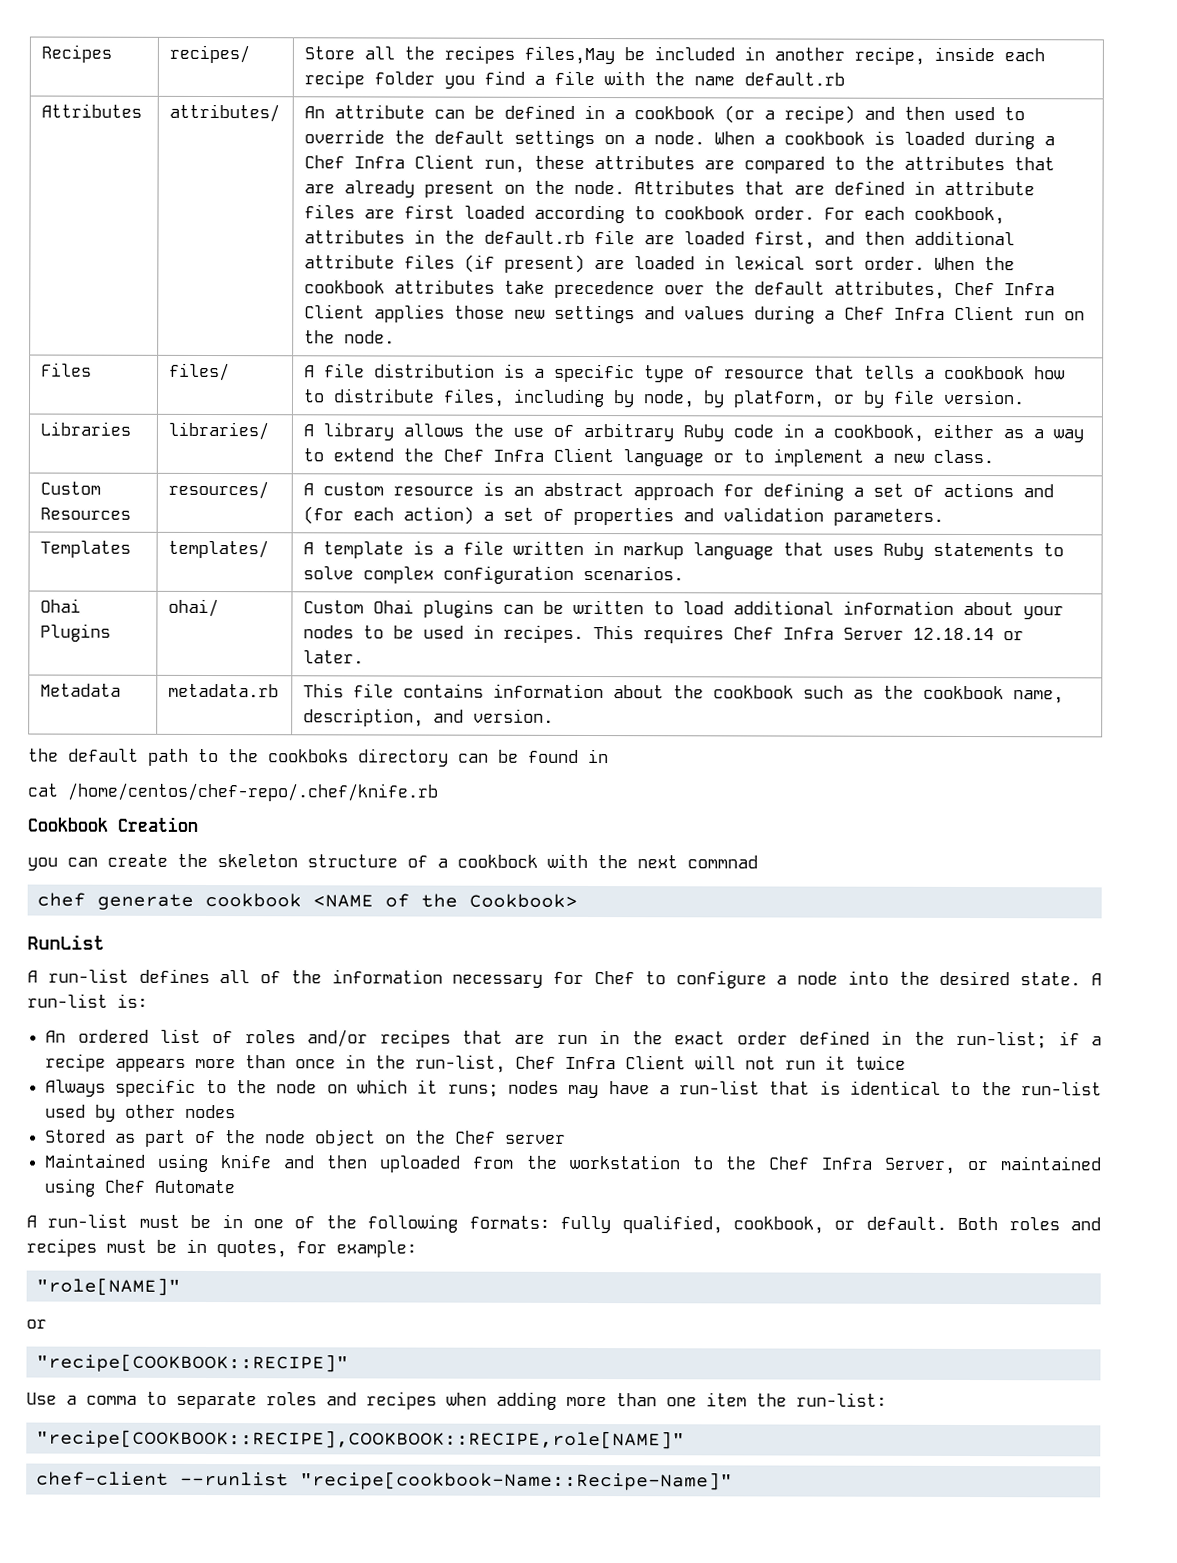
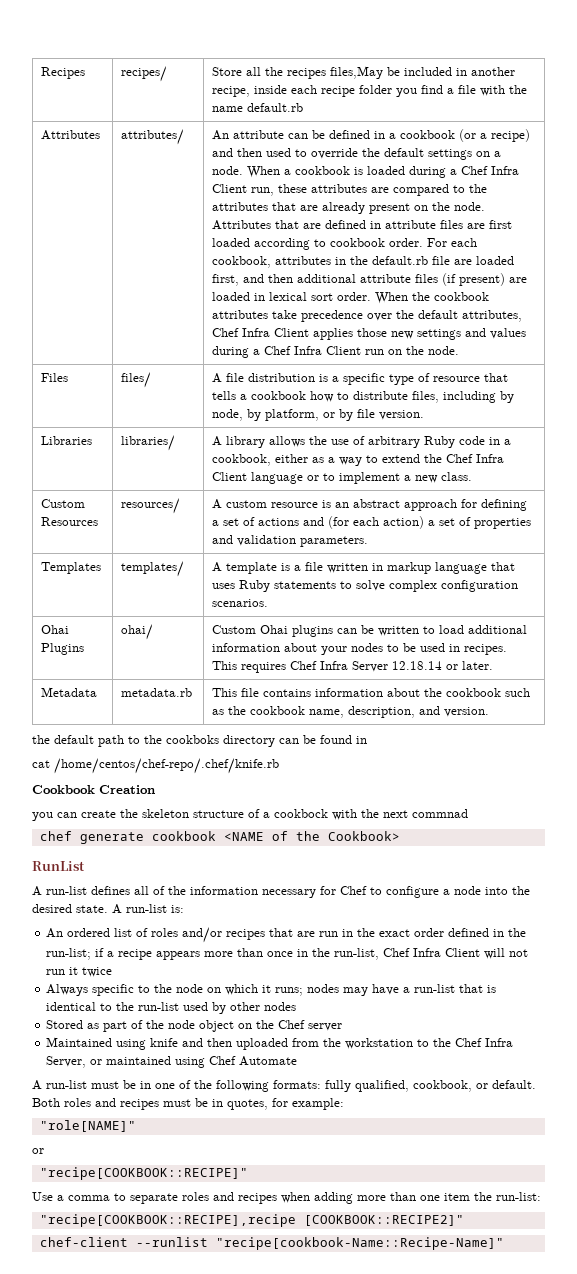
[35,1429,685,1450] "recipe[COOKBOOK::RECIPE],COOKBOOK::RECIPE,role[NAME]" -> [39,1214,464,1227] "recipe[COOKBOOK::RECIPE],recipe [COOKBOOK::RECIPE2]"

